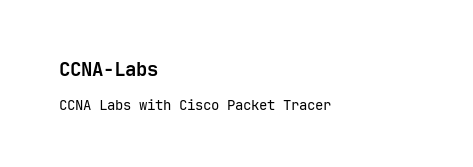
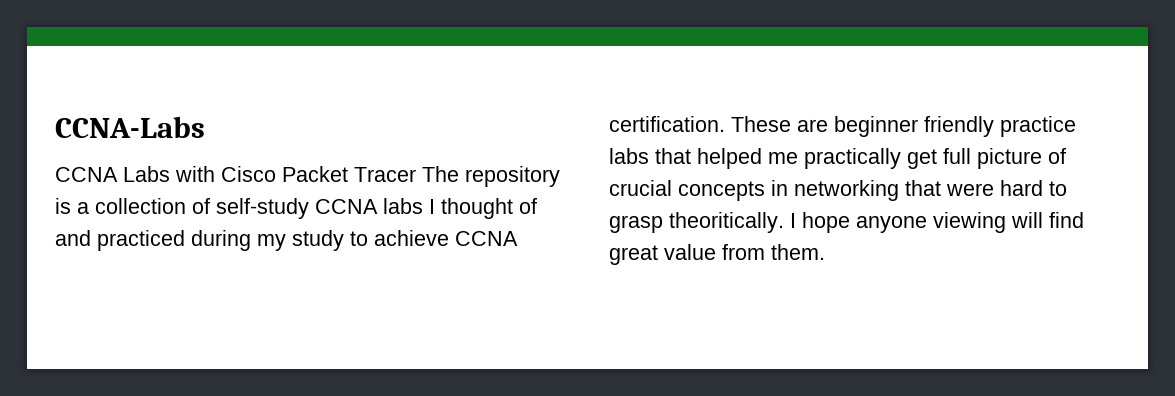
(331, 105) none -> [422,166,560,187] [55,198,537,219] [55,230,518,251] [609,116,1076,137] [609,148,1066,169] [609,180,1067,201] [609,212,1084,233] [609,244,825,265] The repository is a collection of self-study CCNA labs I thought of and practiced during my study to achieve CCNA certification. These are beginner friendly practice labs that helped me practically get full picture of crucial concepts in networking that were hard to grasp theoritically. I hope anyone viewing will find great value from them.

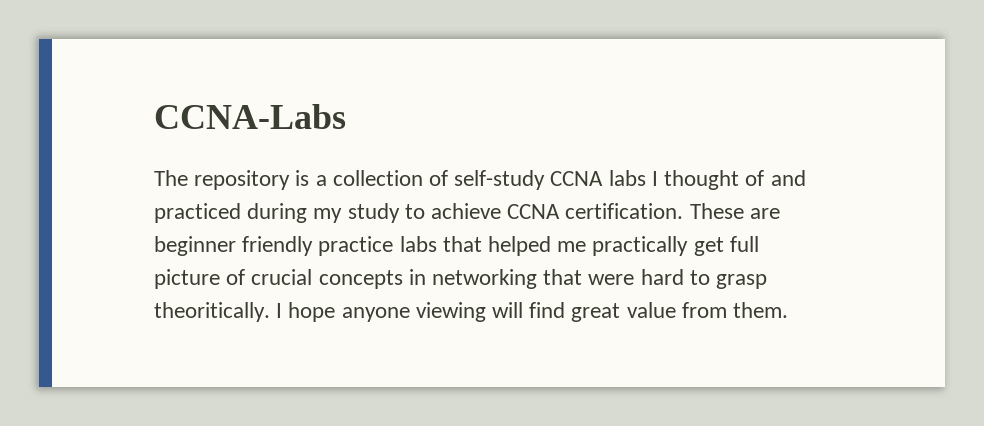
[55,166,416,182] CCNA Labs with Cisco Packet Tracer -> (346, 116) none

